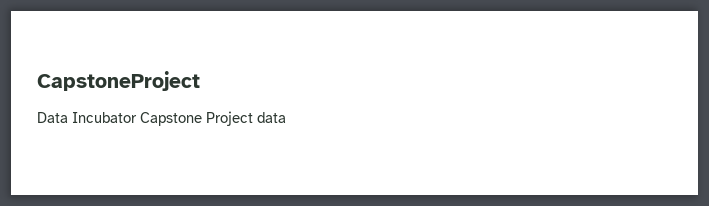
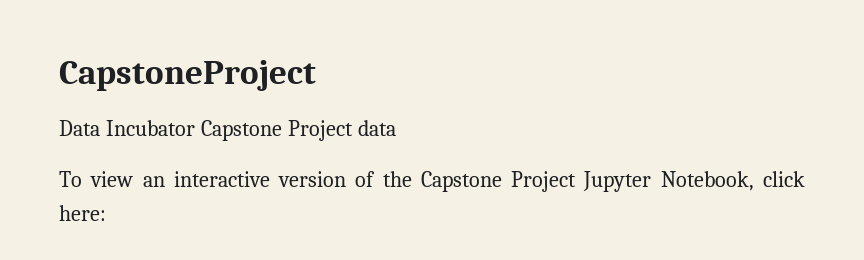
(286, 117) none -> [59,171,805,192] [59,205,106,221] // To view an interactive version of the Capstone Project Jupyter Notebook, click here:

